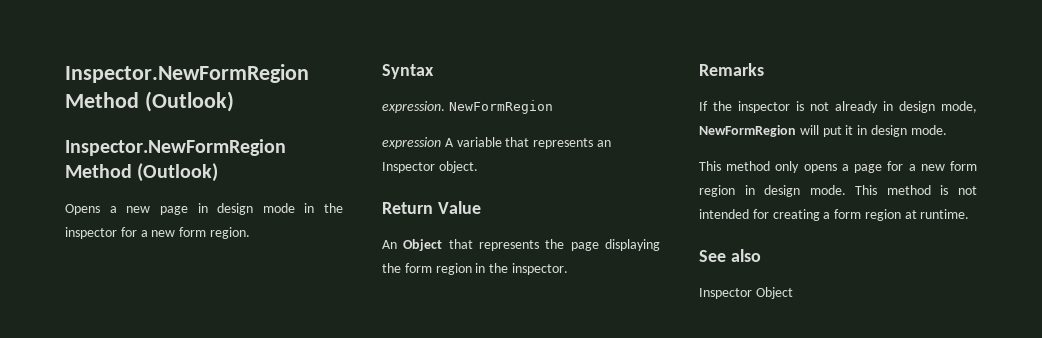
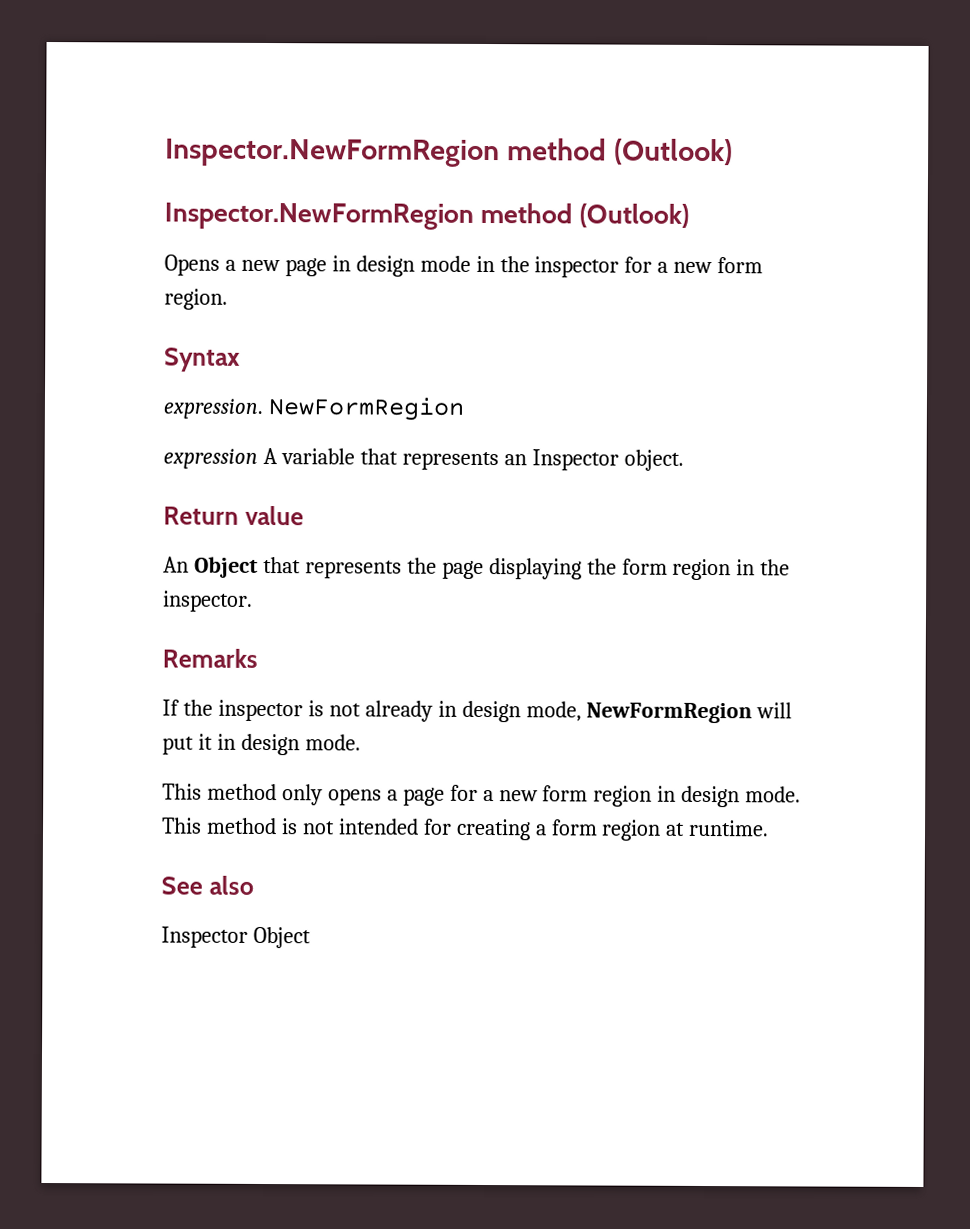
[65,64,309,83] [65,92,139,108] Inspector.NewFormRegion Method -> [165,138,607,168] Inspector.NewFormRegion method
[65,164,132,178] Method -> [480,202,573,224] method
[437,201,481,214] Value -> [244,505,304,526] value

